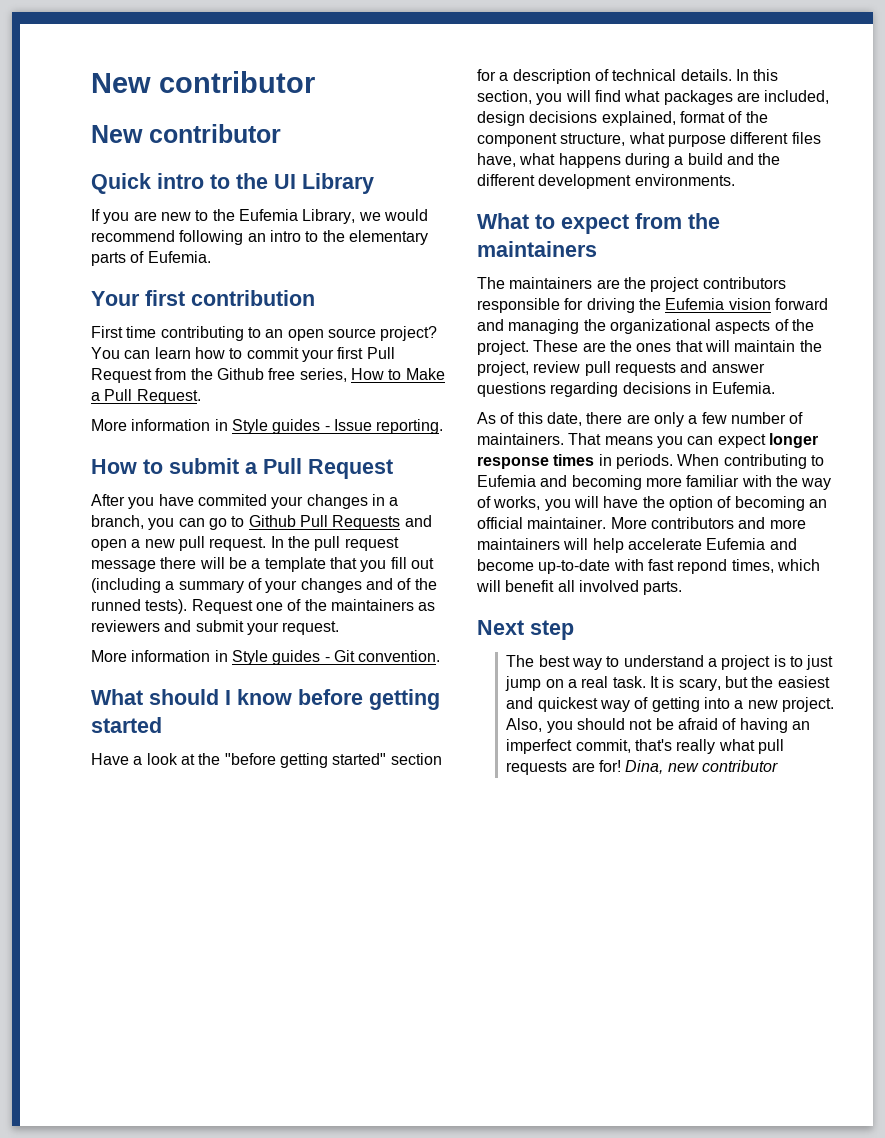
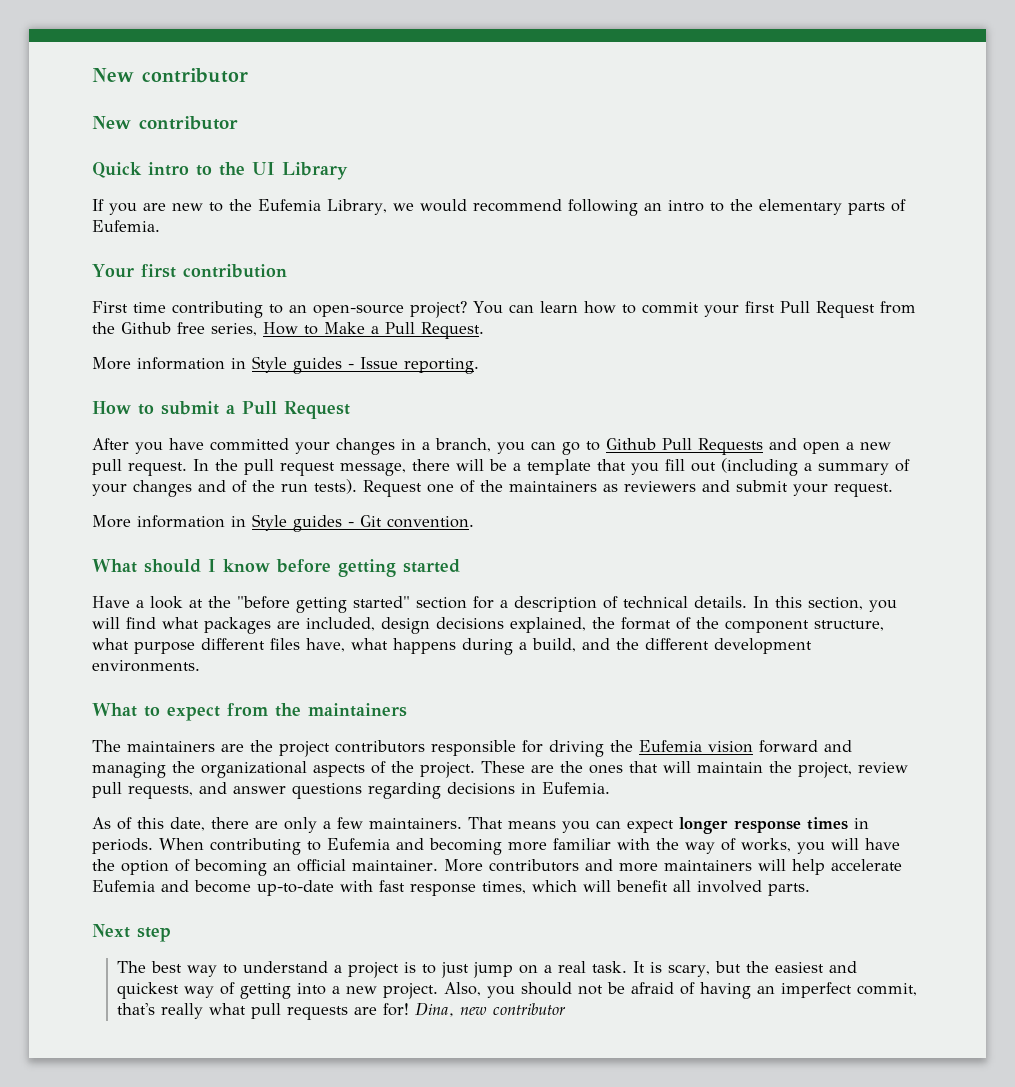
[287,328,376,341] open source -> [313,304,404,317] open-source
[197,494,267,506] commited -> [210,438,289,451] committed
[91,560,156,572] message -> [340,463,406,476] message,
[91,599,141,611] runned -> [281,484,308,492] run
(676, 118) none -> [592,617,615,629] the
[687,153,723,165] build -> [532,638,576,652] build,
[614,362,676,376] requests -> [128,785,193,799] requests,
[730,412,804,424] number of -> (363, 823) none
[677,559,728,574] repond -> [410,884,476,896] response

